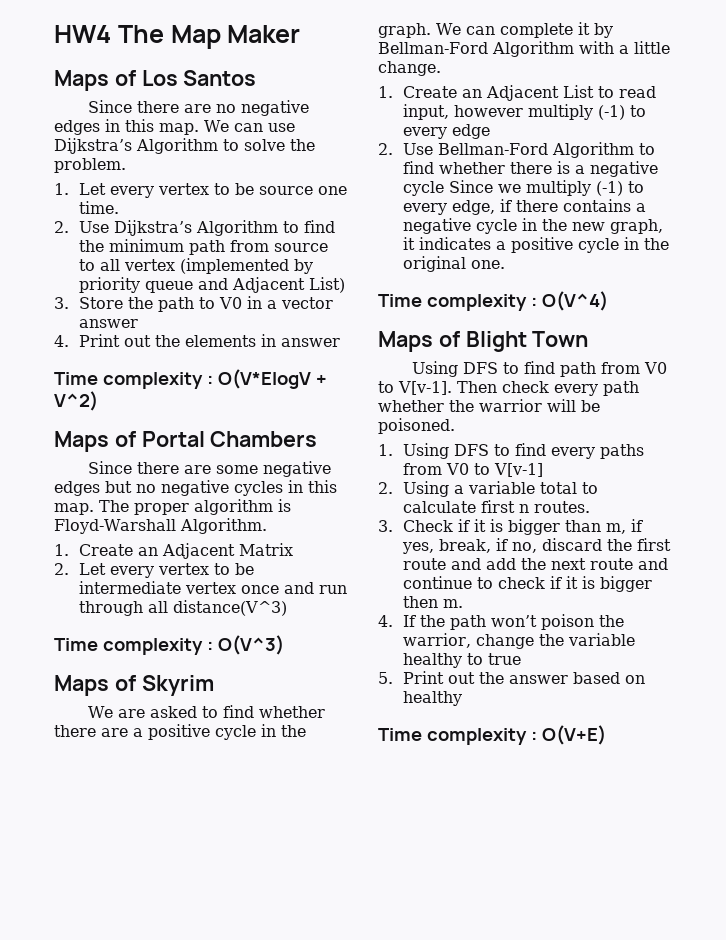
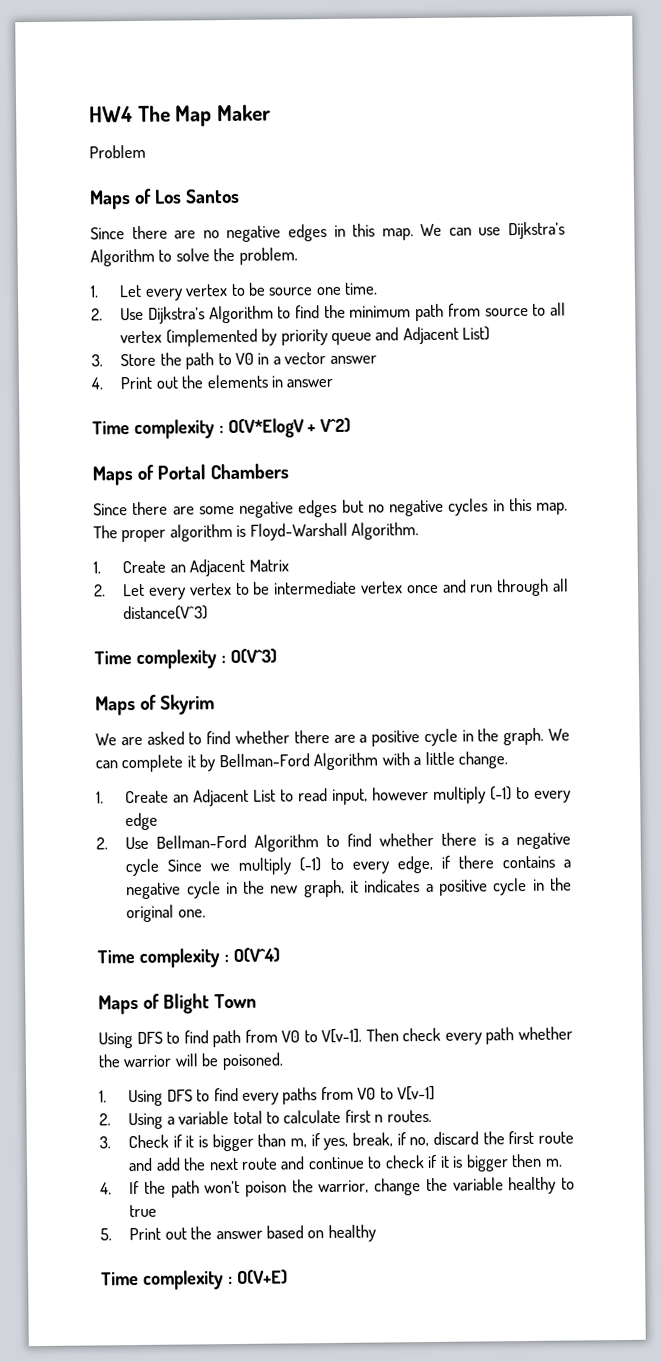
(301, 34) none -> [89,144,146,159] // Problem

